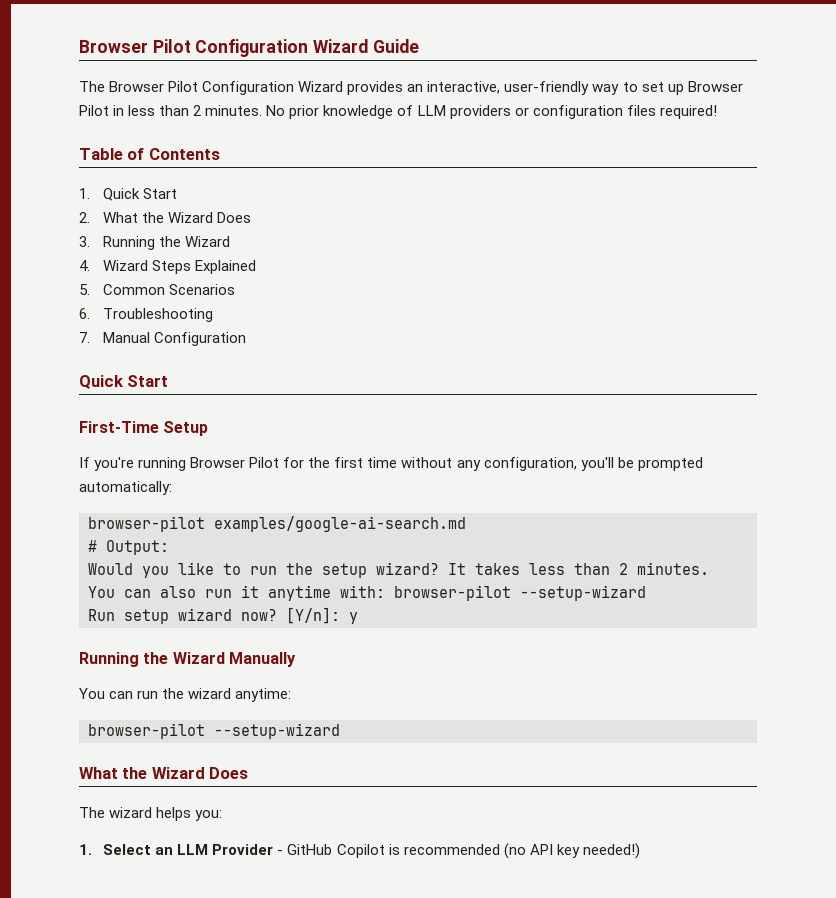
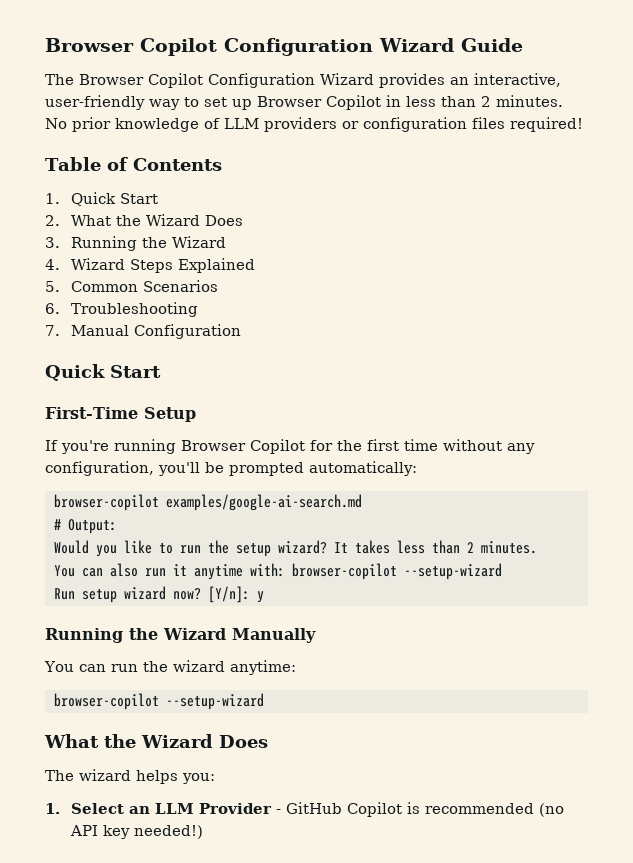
[79,39,191,53] Browser Pilot -> [45,38,217,56] Browser Copilot
[168,81,199,92] Pilot -> [148,73,203,88] Copilot
[79,105,109,116] Pilot -> [326,95,381,110] Copilot
[249,457,280,468] Pilot -> [250,439,305,454] Copilot
[88,516,205,532] browser-pilot -> [54,494,159,511] browser-copilot
[394,585,511,601] browser-pilot -> [292,563,397,580] browser-copilot
[88,723,205,739] browser-pilot -> [54,693,159,710] browser-copilot

